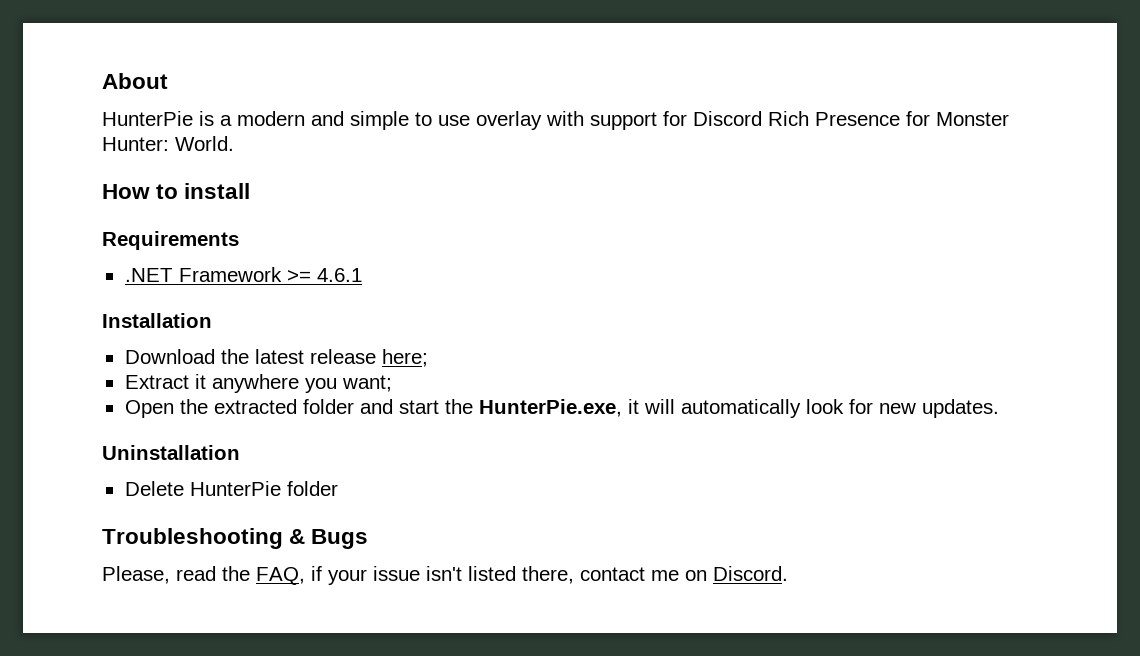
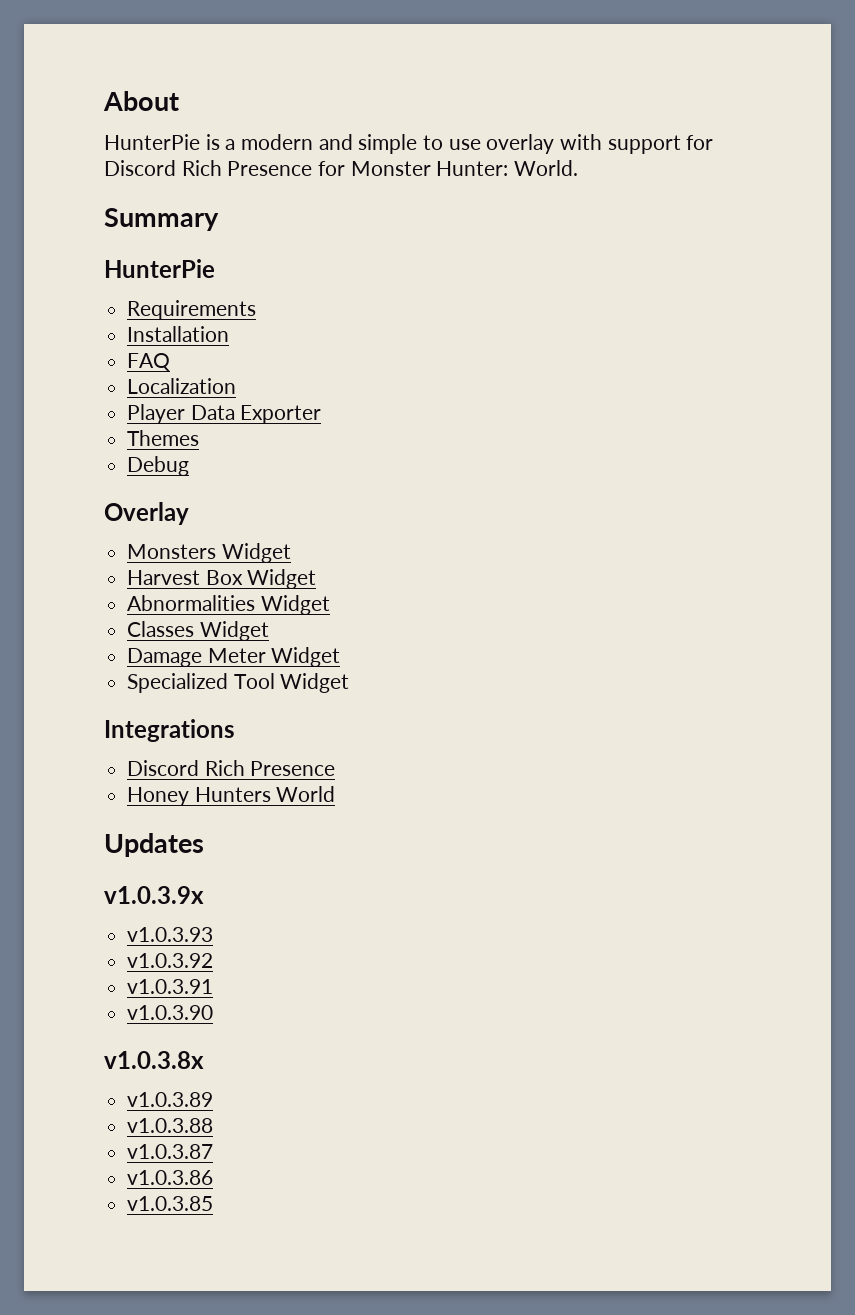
[102,183,251,199] [102,231,239,250] [124,267,362,282] [102,313,212,328] [124,349,428,367] [124,374,392,393] [124,399,999,418] [102,445,240,460] [124,481,338,496] [102,528,369,549] [102,566,788,585] How to install // Requirements // .NET Framework >= 4.6.1 // Installation // Download the latest release here; // Extract it anywhere you want; // Open the extracted folder and start the HunterPie.exe, it will automatically look for new updates. // Uninstallation // Delete HunterPie folder // Troubleshooting & Bugs // Please, read the FAQ, if your issue isn't listed there, contact me on Discord. -> [104,208,219,231] [104,259,215,278] [127,300,257,320] [127,326,230,342] [127,353,171,371] [127,378,237,394] [127,404,322,424] [127,430,200,446] [127,456,190,476] [104,502,189,525] [127,543,291,563] [127,569,317,589] [127,595,330,615] [127,621,269,641] [127,647,341,667] [127,673,350,693] [104,719,235,742] [127,760,336,776] [127,786,336,806] [104,833,204,857] [104,886,204,904] [127,927,214,942] [127,953,214,968] [127,979,214,994] [127,1005,214,1020] [104,1051,204,1069] [127,1092,214,1107] [127,1118,214,1133] [127,1144,214,1159] [127,1170,214,1185] [127,1196,214,1211] Summary // HunterPie // Requirements // Installation // FAQ // Localization // Player Data Exporter // Themes // Debug // Overlay // Monsters Widget // Harvest Box Widget // Abnormalities Widget // Classes Widget // Damage Meter Widget // Specialized Tool Widget // Integrations // Discord Rich Presence // Honey Hunters World // Updates // v1.0.3.9x // v1.0.3.93 // v1.0.3.92 // v1.0.3.91 // v1.0.3.90 // v1.0.3.8x // v1.0.3.89 // v1.0.3.88 // v1.0.3.87 // v1.0.3.86 // v1.0.3.85

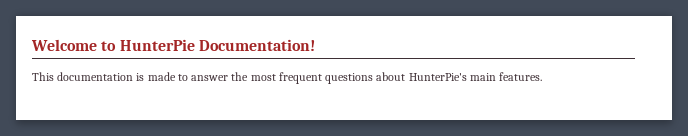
[103,91,179,111] [104,134,714,154] [104,160,579,176] [104,208,219,231] [104,259,215,278] [127,300,257,320] [127,326,230,342] [127,353,171,371] [127,378,237,394] [127,404,322,424] [127,430,200,446] [127,456,190,476] [104,502,189,525] [127,543,291,563] [127,569,317,589] [127,595,330,615] [127,621,269,641] [127,647,341,667] [127,673,350,693] [104,719,235,742] [127,760,336,776] [127,786,336,806] [104,833,204,857] [104,886,204,904] [127,927,214,942] [127,953,214,968] [127,979,214,994] [127,1005,214,1020] [104,1051,204,1069] [127,1092,214,1107] [127,1118,214,1133] [127,1144,214,1159] [127,1170,214,1185] [127,1196,214,1211] About // HunterPie is a modern and simple to use overlay with support for Discord Rich Presence for Monster Hunter: World. // Summary // HunterPie // Requirements // Installation // FAQ // Localization // Player Data Exporter // Themes // Debug // Overlay // Monsters Widget // Harvest Box Widget // Abnormalities Widget // Classes Widget // Damage Meter Widget // Specialized Tool Widget // Integrations // Discord Rich Presence // Honey Hunters World // Updates // v1.0.3.9x // v1.0.3.93 // v1.0.3.92 // v1.0.3.91 // v1.0.3.90 // v1.0.3.8x // v1.0.3.89 // v1.0.3.88 // v1.0.3.87 // v1.0.3.86 // v1.0.3.85 -> [31,39,315,51] [32,72,543,84] Welcome to HunterPie Documentation! // This documentation is made to answer the most frequent questions about HunterPie's main features.

